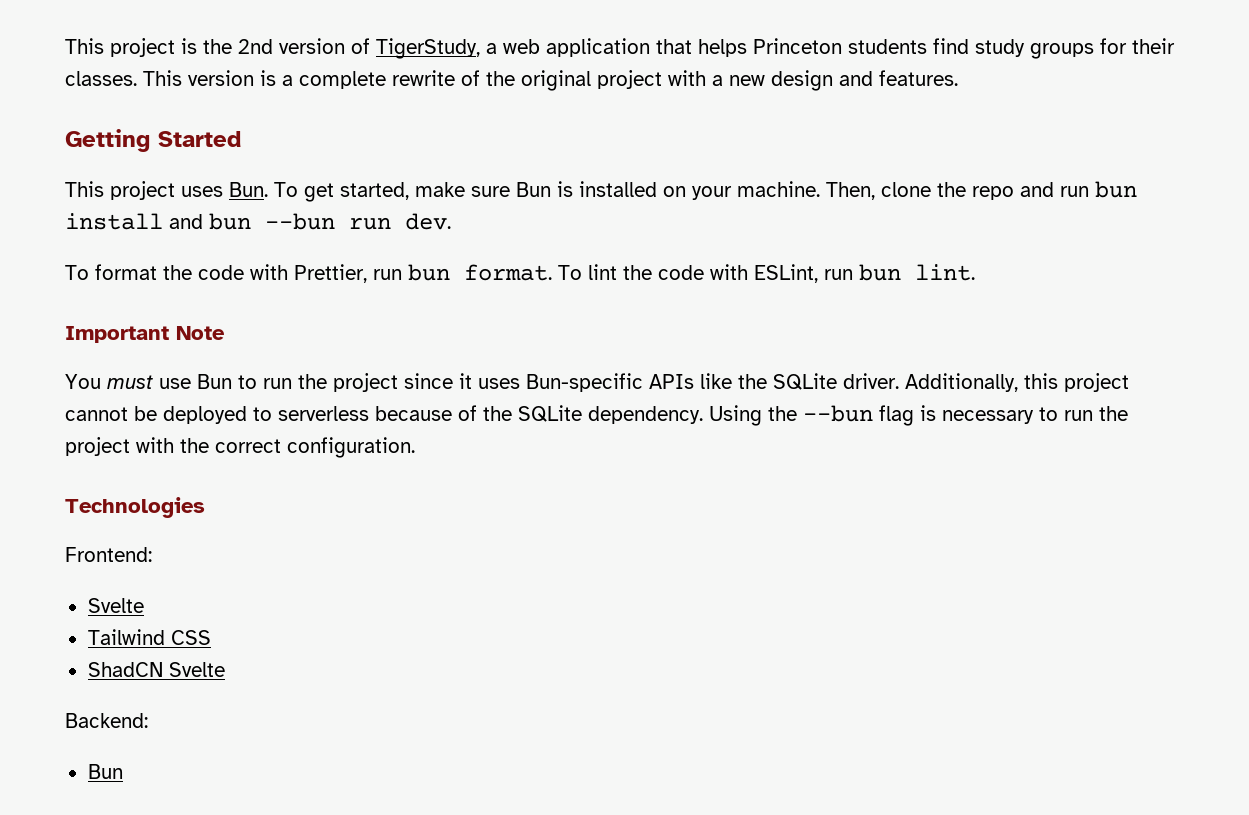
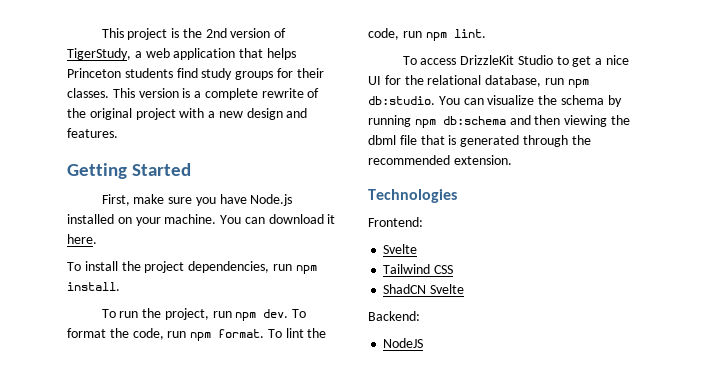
[65,181,1137,202] [65,213,391,230] This project uses Bun. To get started, make sure Bun is installed on your machine. Then, clone the repo and run bun install and bun --bun run -> [101,194,293,206] [67,214,336,226] [67,234,97,244] [67,261,317,274] [67,282,120,291] [101,308,257,321] First, make sure you have Node.js installed on your machine. You can download it here. // To install the project dependencies, run npm install. // To run the project, run npm
(451, 221) // -> (289, 313) none
[198,264,975,283] [65,326,225,343] [65,373,1129,392] [65,405,1128,426] [65,437,415,458] code with Prettier, run bun format. To lint the code with ESLint, run bun lint. // Important Note // You must use Bun to run the project since it uses Bun-specific APIs like the SQLite driver. Additionally, this project cannot be deployed to serverless because of the SQLite dependency. Using the --bun flag is necessary to run the project with the correct configuration. -> [132,328,327,341] [368,28,486,41] [402,55,630,67] [368,75,589,88] [368,95,622,107] [368,115,630,128] [368,135,591,147] [368,155,512,165] code, run npm format. To lint the code, run npm lint. // To access DrizzleKit Studio to get a nice UI for the relational database, run npm db:studio. You can visualize the schema by running npm db:schema and then viewing the dbml file that is generated through the recommended extension.
[87,764,123,779] Bun -> [383,338,424,348] NodeJS

